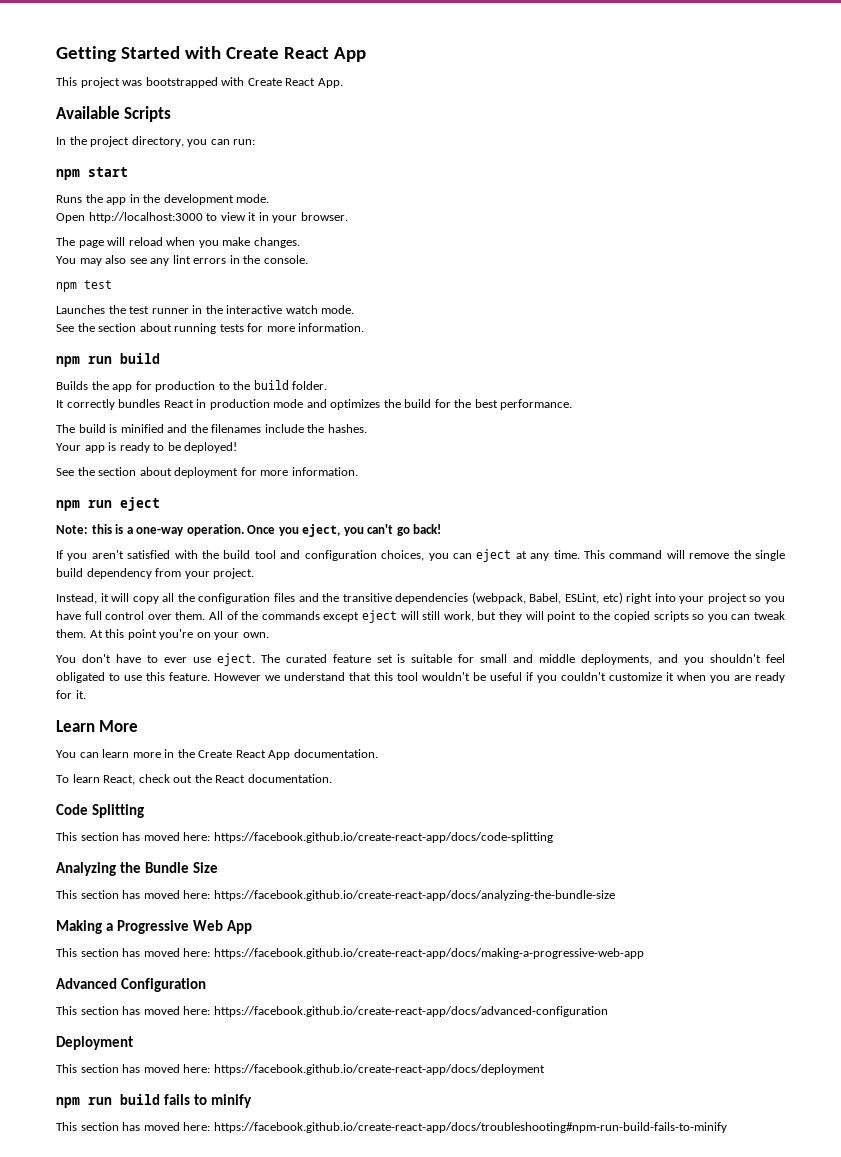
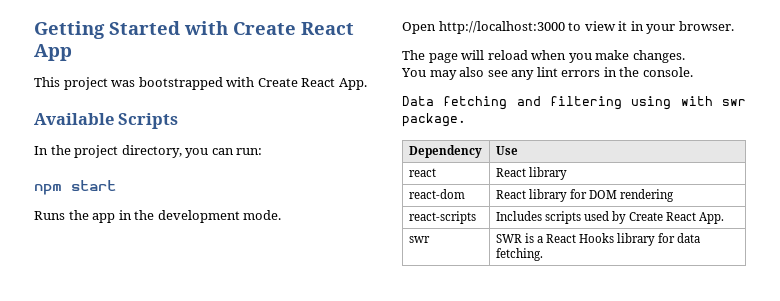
[56,280,112,292] [56,305,355,314] [56,323,365,334] [56,353,160,367] [56,380,328,392] [56,399,573,410] [56,424,367,433] [56,442,238,453] [56,467,358,478] [56,497,160,511] [56,524,442,537] [56,549,785,562] [56,568,255,579] [56,592,785,604] [56,610,786,623] [56,629,269,640] [56,653,786,666] [56,672,785,683] [56,690,86,699] [56,720,139,732] [56,749,378,760] [56,774,332,785] [56,804,144,818] [56,832,553,843] [56,862,218,876] [56,890,615,901] [56,920,252,934] [56,948,644,959] [56,978,206,992] [56,1006,608,1017] [56,1036,133,1050] [56,1064,545,1075] [56,1094,252,1108] [56,1122,727,1133] npm test // Launches the test runner in the interactive watch mode. // See the section about running tests for more information. // npm run build // Builds the app for production to the build folder. // It correctly bundles React in production mode and optimizes the build for the best performance. // The build is minified and the filenames include the hashes. // Your app is ready to be deployed! // See the section about deployment for more information. // npm run eject // Note: this is a one-way operation. Once you eject, you can't go back! // If you aren't satisfied with the build tool and configuration choices, you can eject at any time. This command will remove the single build dependency from your project. // Instead, it will copy all the configuration files and the transitive dependencies (webpack, Babel, ESLint, etc) right into your project so you have full control over them. All of the commands except eject will still work, but they will point to the copied scripts so you can tweak them. At this point you're on your own. // You don't have to ever use eject. The curated feature set is suitable for small and middle deployments, and you shouldn't feel obligated to use this feature. However we understand that this tool wouldn't be useful if you couldn't customize it when you are ready for it. // Learn More // You can learn more in the Create React App documentation. // To learn React, check out the React documentation. // Code Splitting // This section has moved here: https://facebook.github.io/create-react-app/docs/code-splitting // Analyzing the Bundle Size // This section has moved here: https://facebook.github.io/create-react-app/docs/analyzing-the-bundle-size // Making a Progressive Web App // This section has moved here: https://facebook.github.io/create-react-app/docs/making-a-progressive-web-app // Advanced Configuration // This section has moved here: https://facebook.github.io/create-react-app/docs/advanced-configuration // Deployment // This section has moved here: https://facebook.github.io/create-react-app/docs/deployment // npm run build fails to minify // This section has moved here: https://facebook.github.io/create-react-app/docs/troubleshooting#npm-run-build-fails-to-minify -> [402,96,746,110] [402,113,466,127] [408,145,482,158] [495,146,518,155] [408,168,436,177] [495,167,567,180] [408,189,465,199] [495,189,675,202] [408,211,476,224] [495,211,725,224] [408,236,430,243] [495,233,701,246] [495,248,543,261] Data fetching and filtering using with swr package. // Dependency | Use // react | React library // react-dom | React library for DOM rendering // react-scripts | Includes scripts used by Create React App. // swr | SWR is a React Hooks library for data fetching.

